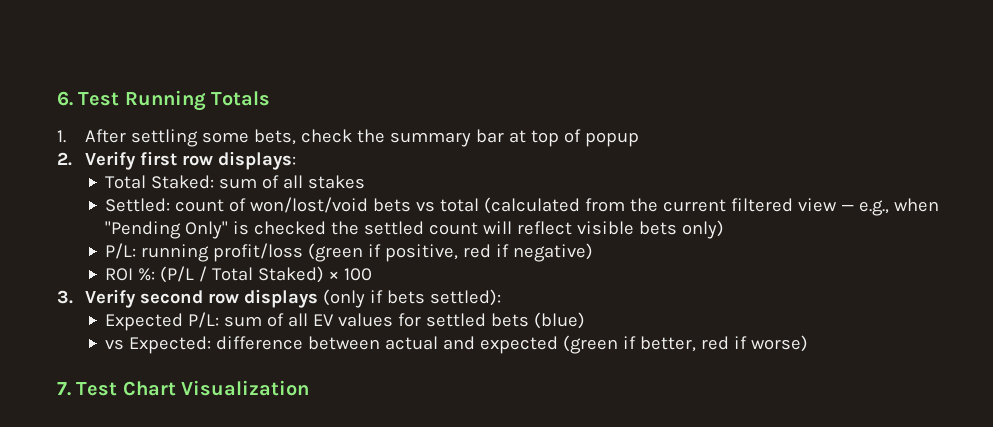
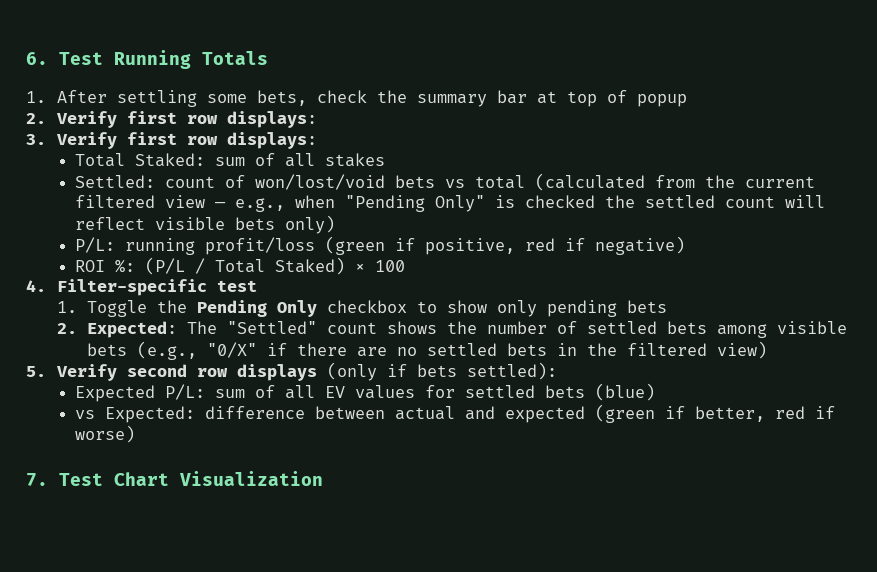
(296, 160) none -> [26,132,317,149] // 3. Verify first row displays:
[57,290,73,304] 3. -> [26,279,257,296] [56,300,668,317] [56,321,848,338] [87,341,768,360] [26,366,46,377] 4. Filter-specific test // 1. Toggle the Pending Only checkbox to show only pending bets // 2. Expected: The "Settled" count shows the number of settled bets among visible bets (e.g., "0/X" if there are no settled bets in the filtered view) // 5.

